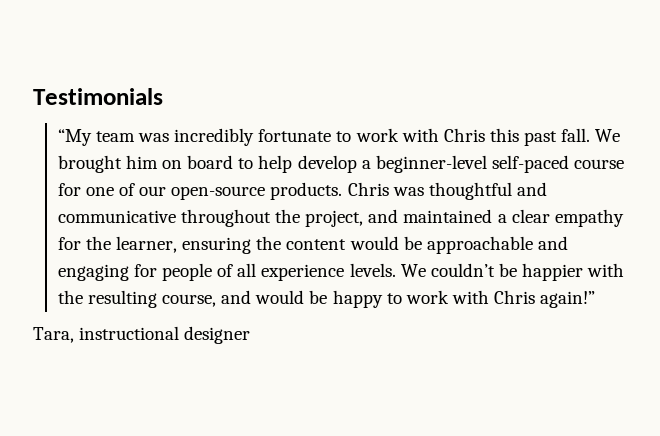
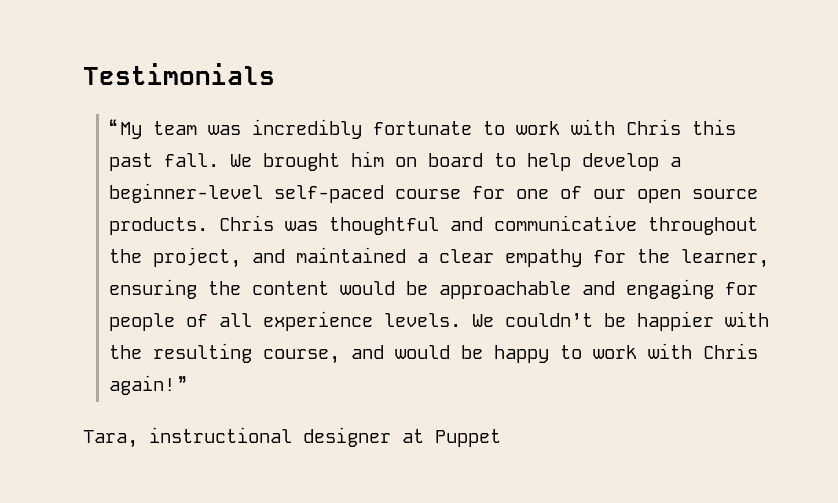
[171,186,266,200] open-source -> [637,189,759,203] open source
(251, 335) none -> [402,429,501,447] at Puppet

